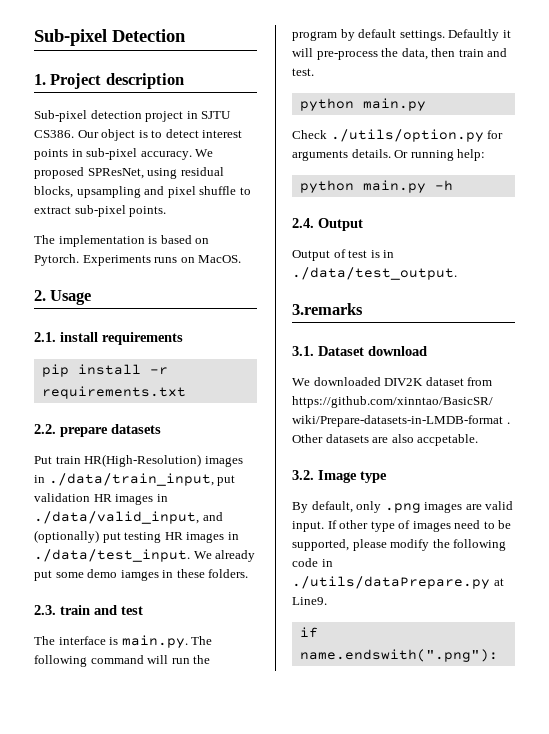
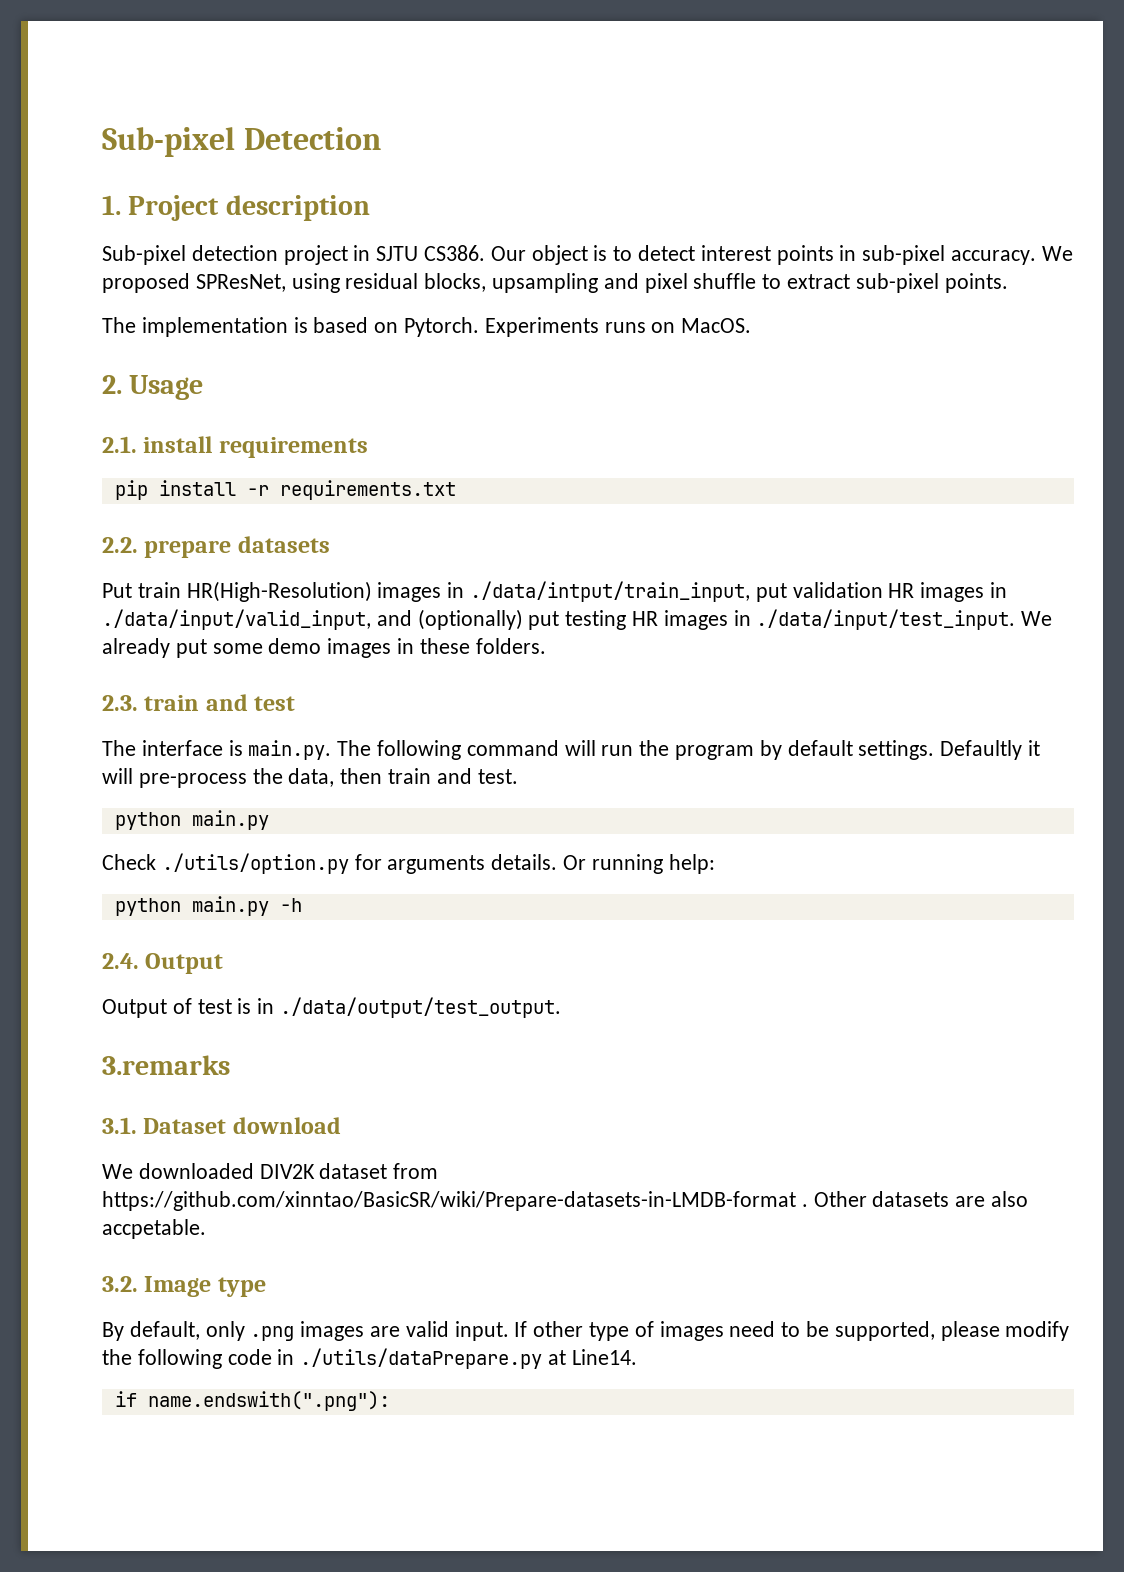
[48,473,214,486] ./data/train_input, -> [470,581,751,602] ./data/intput/train_input,
[34,511,199,524] ./data/valid_input, -> [102,609,371,630] ./data/input/valid_input,
[34,549,190,562] ./data/test_input. -> [756,609,1016,630] ./data/input/test_input.
[120,570,159,581] iamges -> [327,638,392,658] images
[292,267,457,280] ./data/test_output. -> [280,997,562,1018] ./data/output/test_output.
[292,597,327,605] Line9. -> [571,1349,637,1365] Line14.

